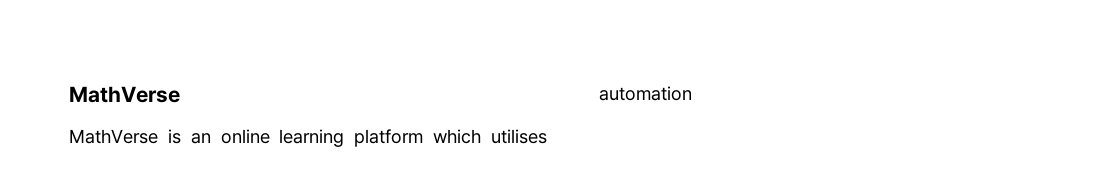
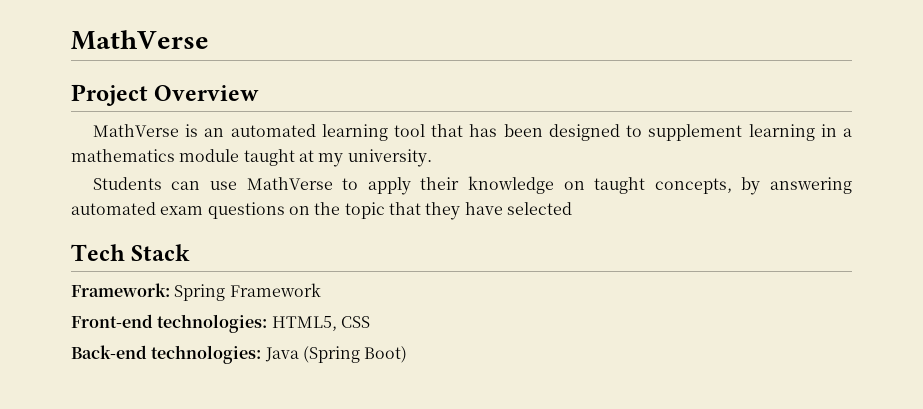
[69,86,180,103] MathVerse -> [71,30,209,50] [71,84,260,106] MathVerse // Project Overview
[220,129,547,147] [599,86,692,101] online learning platform which utilises automation -> [230,124,852,141] [71,149,432,167] [92,176,852,195] [71,202,572,220] [71,244,191,261] [71,283,321,301] [71,314,370,333] [71,345,408,364] automated learning tool that has been designed to supplement learning in a mathematics module taught at my university. // Students can use MathVerse to apply their knowledge on taught concepts, by answering automated exam questions on the topic that they have selected // Tech Stack // Framework: Spring Framework // Front-end technologies: HTML5, CSS // Back-end technologies: Java (Spring Boot)

